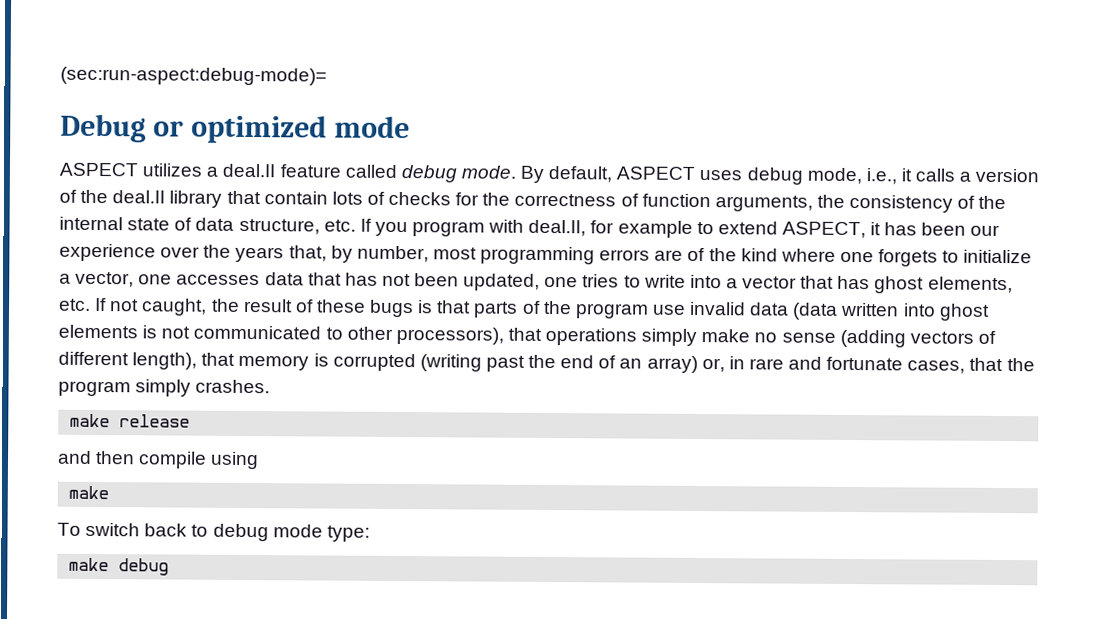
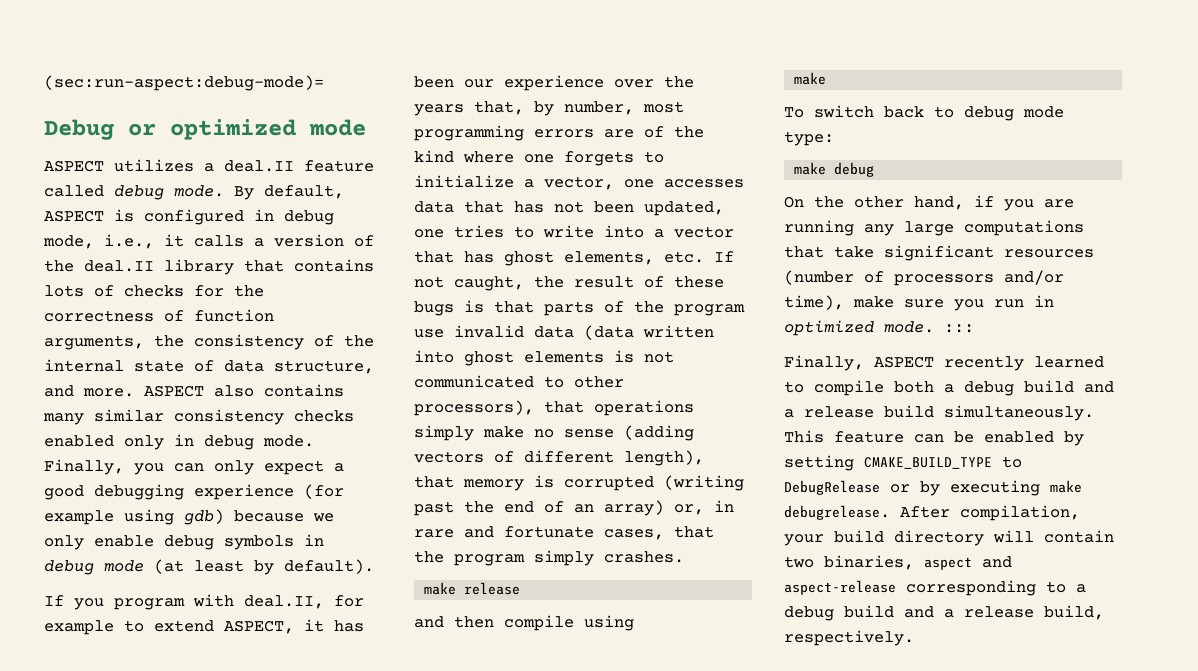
[699,169,743,181] uses -> [114,209,274,225] is configured in
[263,191,328,205] contain -> [294,259,374,272] contains
[323,219,356,232] etc. -> [44,384,344,397] [43,409,354,425] [44,434,314,450] [44,459,344,475] [44,484,344,500] [44,509,334,525] [44,534,324,550] [44,559,374,575] and more. ASPECT also contains many similar consistency checks enabled only in debug mode. Finally, you can only expect a good debugging experience (for example using gdb) because we only enable debug symbols in debug mode (at least by default). //
(170, 567) none -> [784,195,1074,211] [784,220,1084,236] [784,245,1094,261] [784,270,1064,286] [784,295,1054,311] [784,320,974,336] [784,355,1104,371] [784,380,1114,396] [784,405,1094,421] [784,430,1084,446] [784,455,1022,471] [784,480,1082,496] [784,505,1080,521] [784,530,1114,546] [784,555,1012,570] [784,580,1086,596] [784,605,1104,621] [784,630,914,646] // On the other hand, if you are running any large computations that take significant resources (number of processors and/or time), make sure you run in optimized mode. ::: // Finally, ASPECT recently learned to compile both a debug build and a release build simultaneously. This feature can be enabled by setting CMAKE_BUILD_TYPE to DebugRelease or by executing make debugrelease. After compilation, your build directory will contain two binaries, aspect and aspect-release corresponding to a debug build and a release build, respectively.

